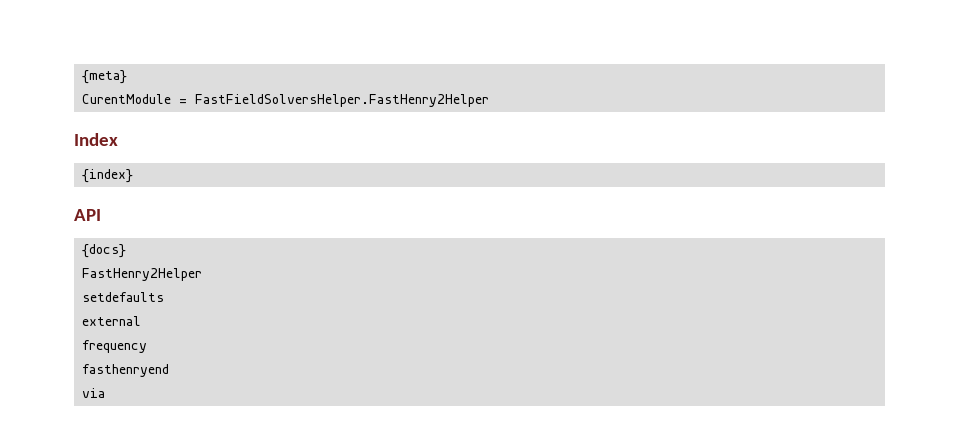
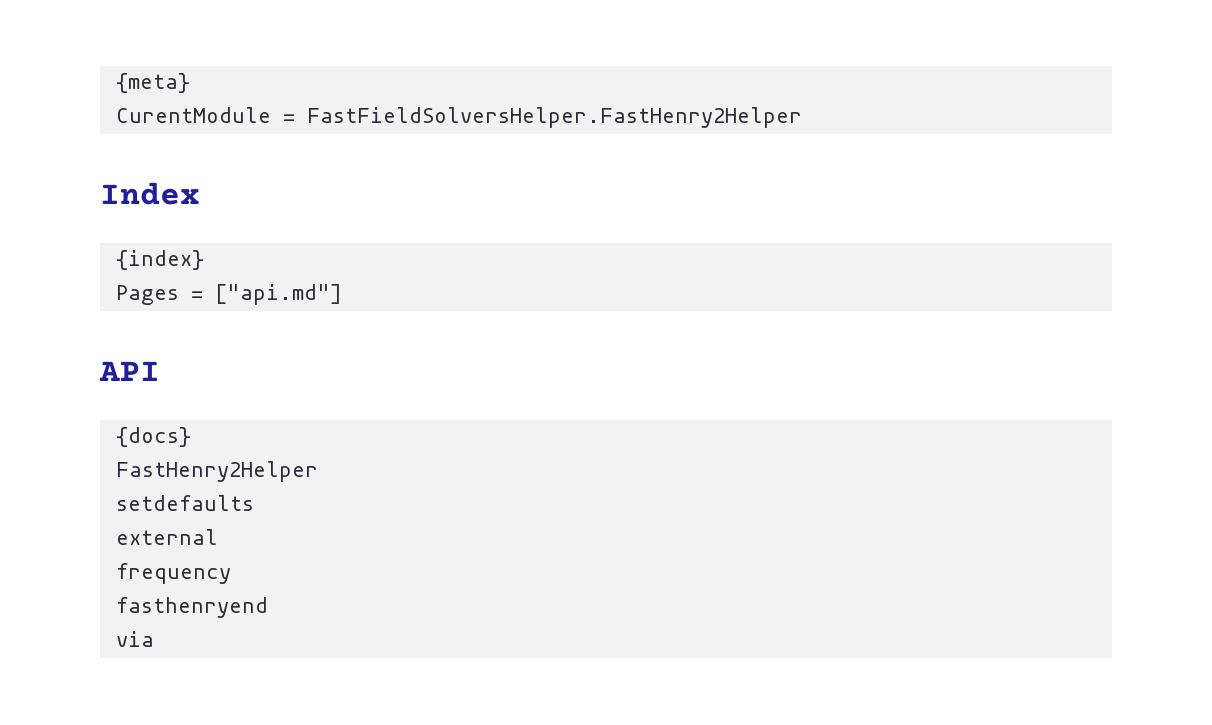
(134, 176) none -> [115,284,342,305] // Pages = ["api.md"]

